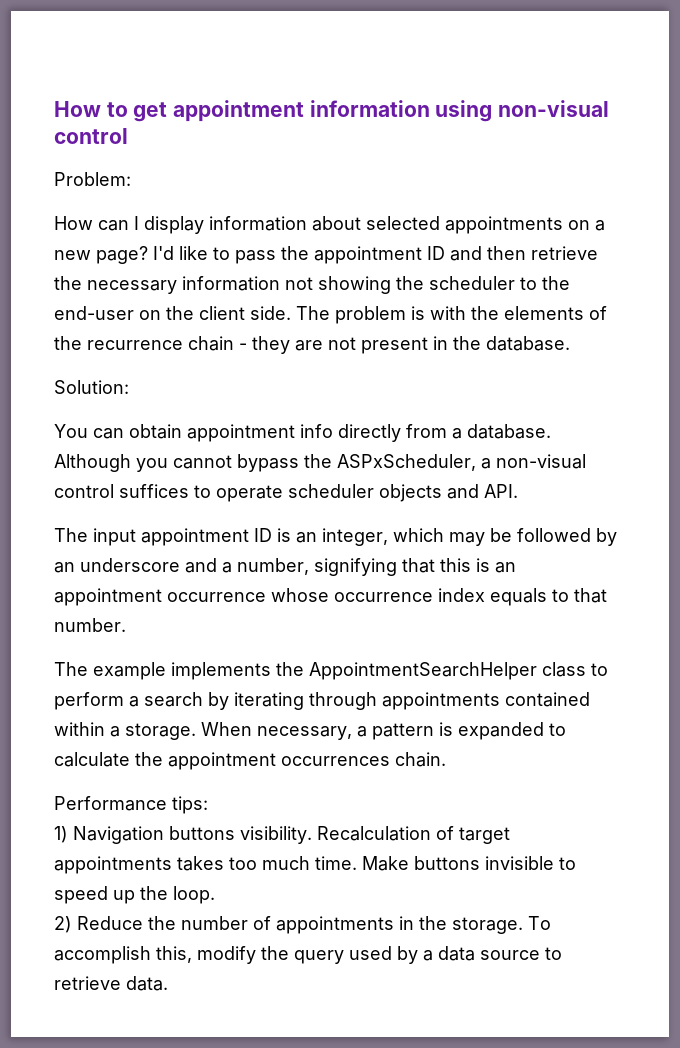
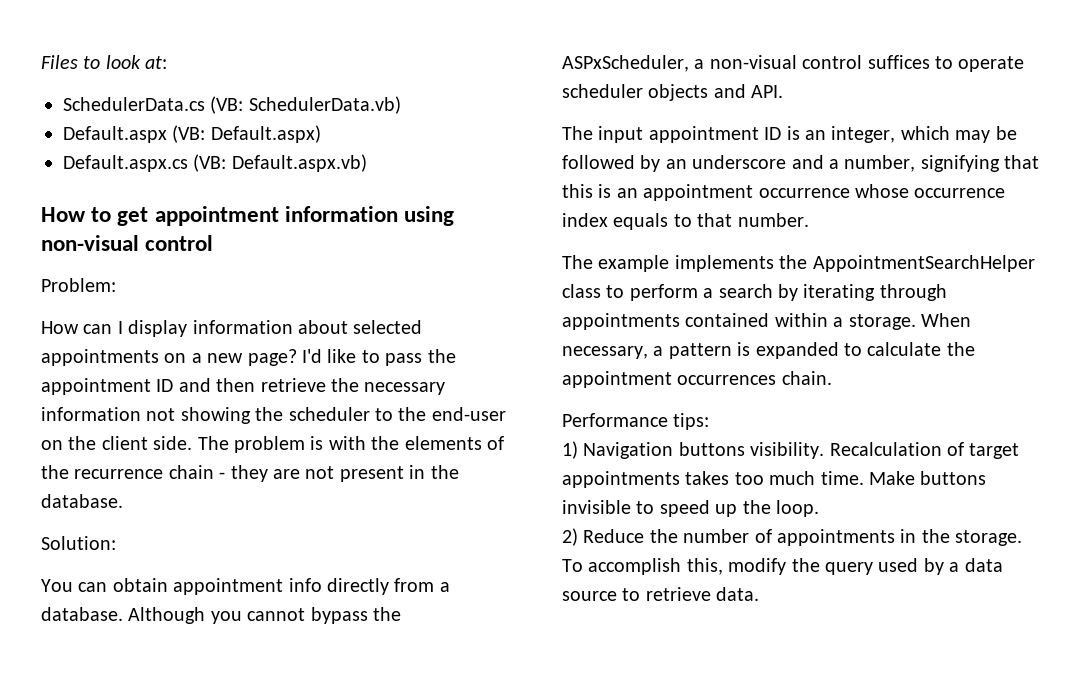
(54, 109) none -> [41,55,168,69] [63,96,401,114] [63,125,321,143] [63,154,367,172] Files to look at: // SchedulerData.cs (VB: SchedulerData.vb) // Default.aspx (VB: Default.aspx) // Default.aspx.cs (VB: Default.aspx.vb) //

